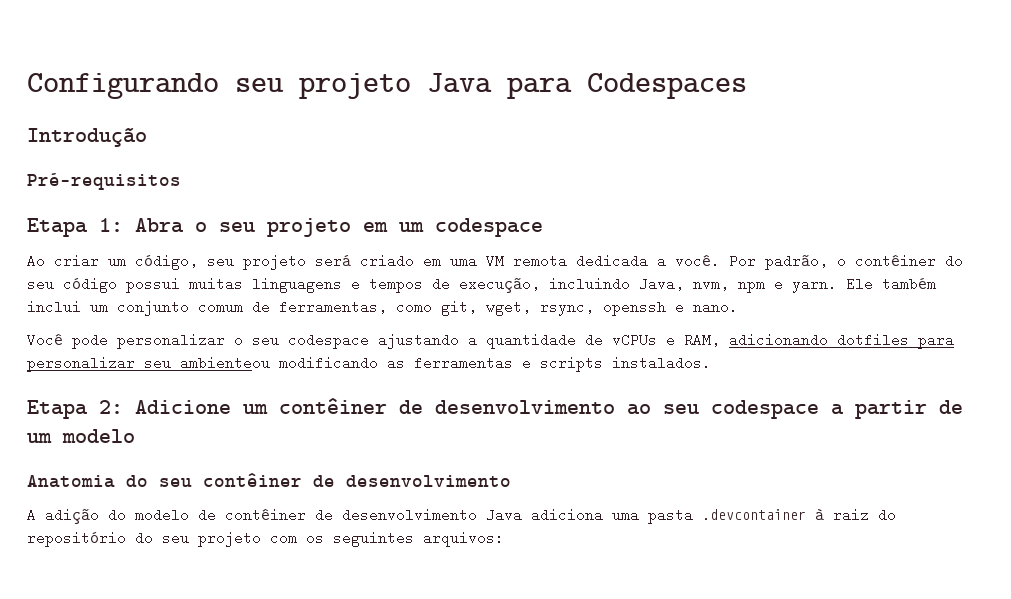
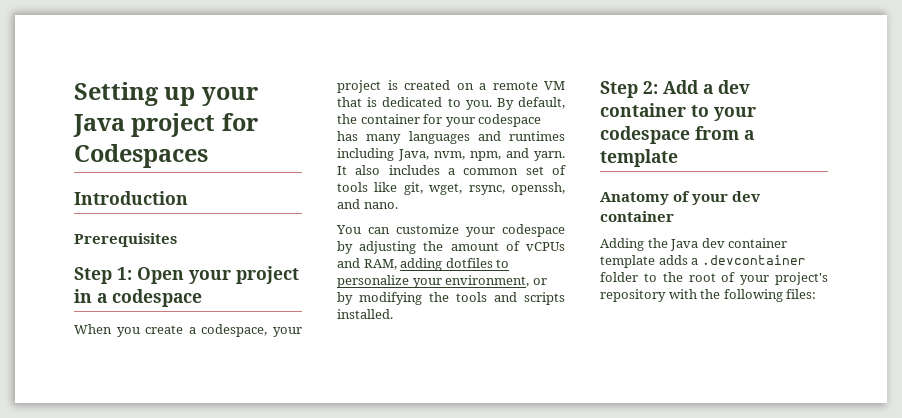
[27,73,747,99] [27,128,147,147] [27,173,181,190] [27,218,543,237] [27,254,963,270] [27,277,936,293] [27,300,432,316] Configurando seu projeto Java para Codespaces // Introdução // Pré-requisitos // Etapa 1: Abra o seu projeto em um codespace // Ao criar um código, seu projeto será criado em uma VM remota dedicada a você. Por padrão, o contêiner do seu código possui muitas linguagens e tempos de execução, incluindo Java, nvm, npm e yarn. Ele também inclui um conjunto comum de ferramentas, como -> [74,82,258,106] [73,113,258,137] [74,144,208,168] [74,191,188,205] [74,233,177,247] [74,266,299,284] [74,289,202,307] [74,324,302,337] [337,80,565,93] [337,97,565,110] [337,114,542,127] [337,131,565,144] [337,148,565,161] [337,165,566,175] [337,182,398,192] Setting up your Java project for Codespaces // Introduction // Prerequisites // Step 1: Open your project in a codespace // When you create a codespace, your project is created on a remote VM that is dedicated to you. By default, the container for your codespace has many languages and runtimes including Java, nvm, npm, and yarn. It also includes a common set of tools like
[603,300,684,316] openssh e -> [511,182,565,195] [337,199,360,209] openssh, and
[27,333,954,349] [27,356,711,372] [27,398,963,419] [27,429,135,443] [27,473,511,488] [27,508,896,524] [27,531,504,547] Você pode personalizar o seu codespace ajustando a quantidade de vCPUs e RAM, adicionando dotfiles para personalizar seu ambienteou modificando as ferramentas e scripts instalados. // Etapa 2: Adicione um contêiner de desenvolvimento ao seu codespace a partir de um modelo // Anatomia do seu contêiner de desenvolvimento // A adição do modelo de contêiner de desenvolvimento Java adiciona uma pasta .devcontainer à raiz do repositório do seu projeto com os seguintes arquivos: -> [336,224,565,237] [337,241,565,254] [337,258,510,271] [337,275,547,288] [337,292,565,305] [337,309,393,319] [600,80,750,98] [600,103,756,121] [600,126,754,144] [600,149,678,167] [600,191,762,205] [600,211,674,222] [600,238,788,251] [600,255,806,268] [600,272,828,285] [600,289,817,302] You can customize your codespace by adjusting the amount of vCPUs and RAM, adding dotfiles to personalize your environment, or by modifying the tools and scripts installed. // Step 2: Add a dev container to your codespace from a template // Anatomy of your dev container // Adding the Java dev container template adds a .devcontainer folder to the root of your project's repository with the following files:

